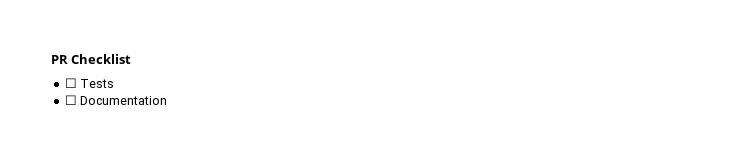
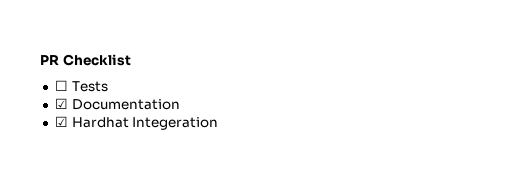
[64,95,77,105] ☐ -> [54,98,68,109] ☑
(168, 100) none -> [54,116,219,130] // ☑ Hardhat Integeration

